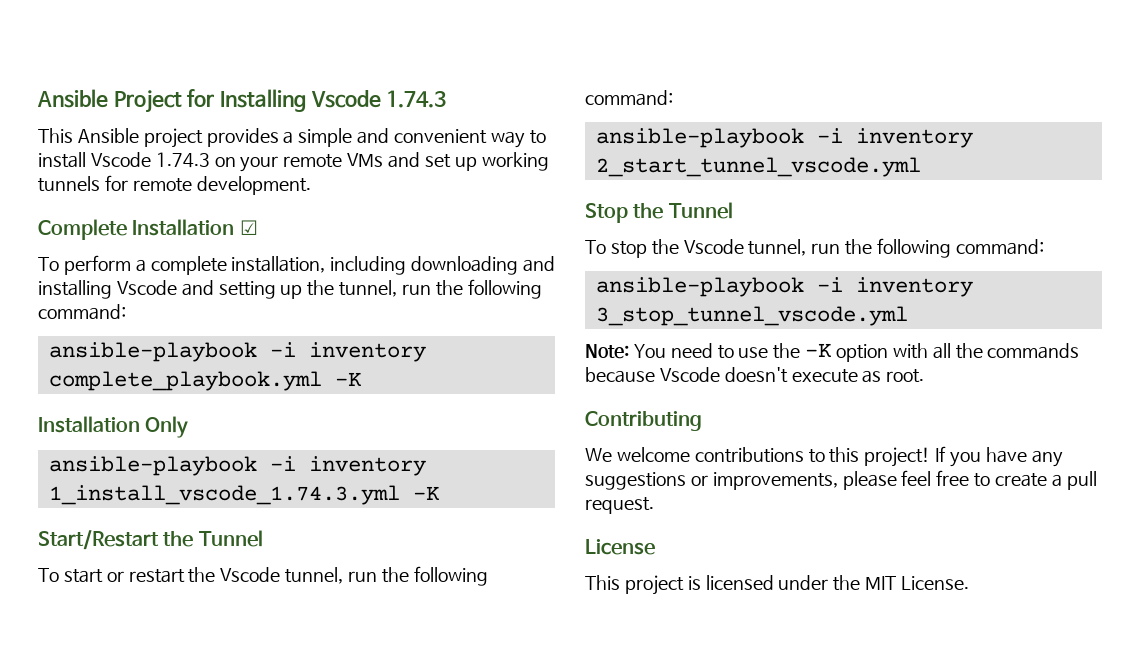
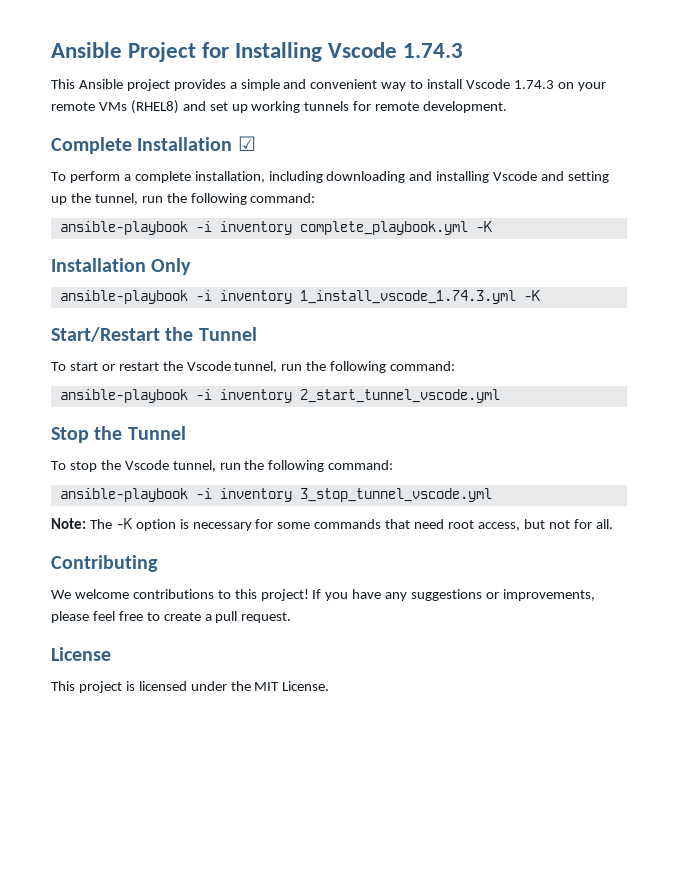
(384, 160) none -> [130,100,179,114] (RHEL8)
[633,343,1080,362] [585,367,925,383] You need to use the -K option with all the commands because Vscode doesn't execute as root. -> [89,518,613,531] The -K option is necessary for some commands that need root access, but not for all.

